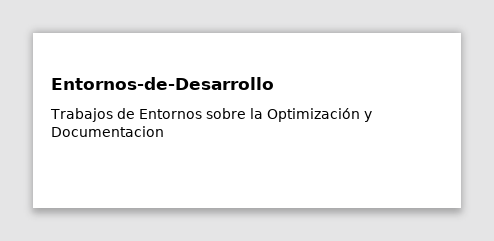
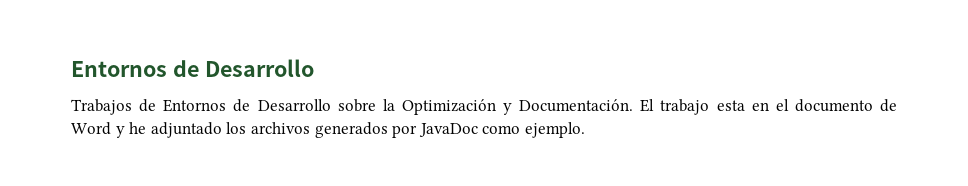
[51,77,274,90] Entornos-de-Desarrollo -> [71,59,314,77] Entornos de Desarrollo
(202, 114) none -> [233,99,331,112] de Desarrollo
[51,126,164,137] Documentacion -> [519,99,897,115] [71,122,585,138] Documentación. El trabajo esta en el documento de Word y he adjuntado los archivos generados por JavaDoc como ejemplo.

